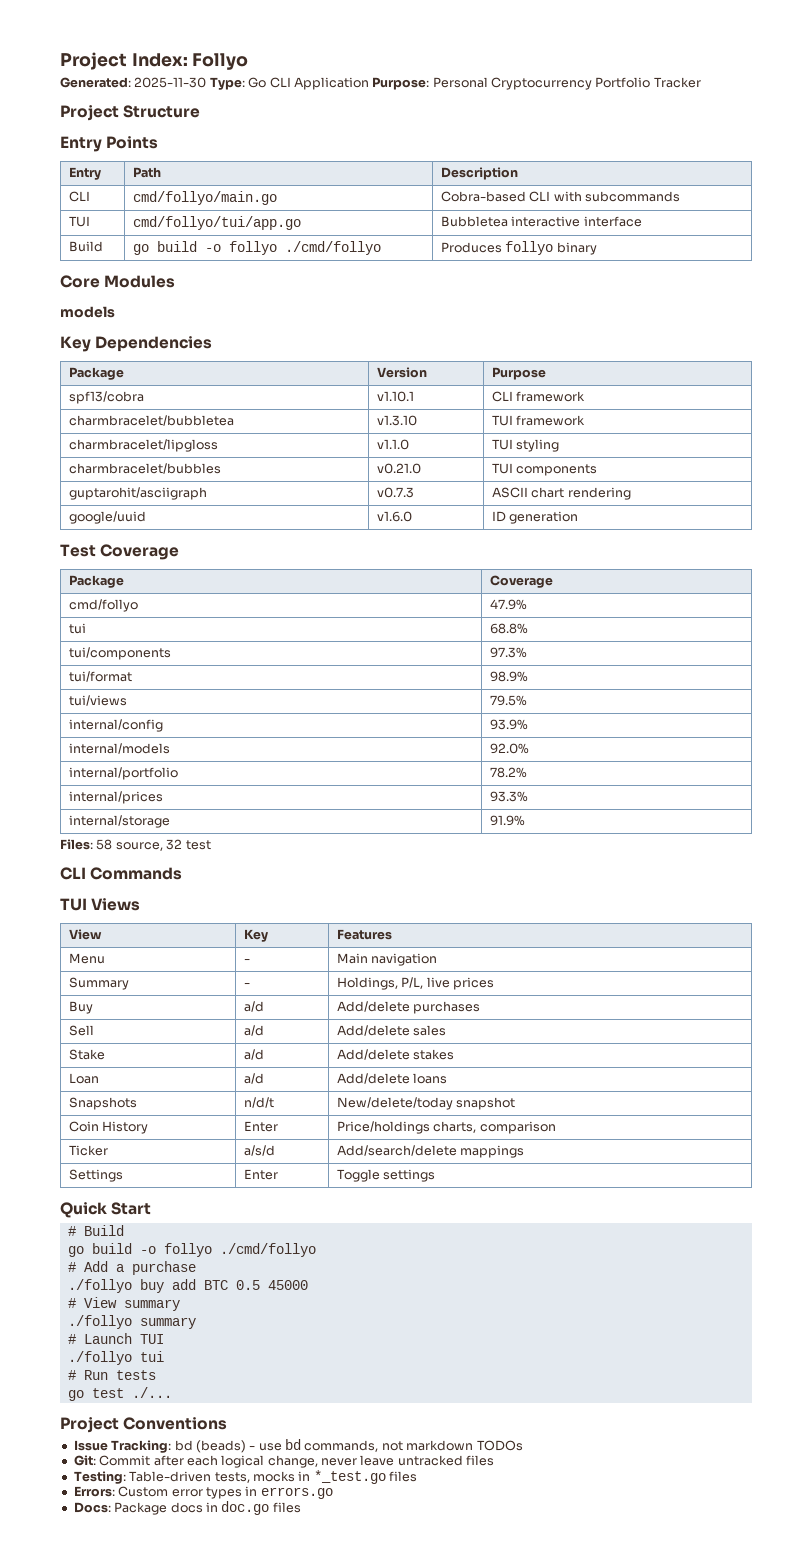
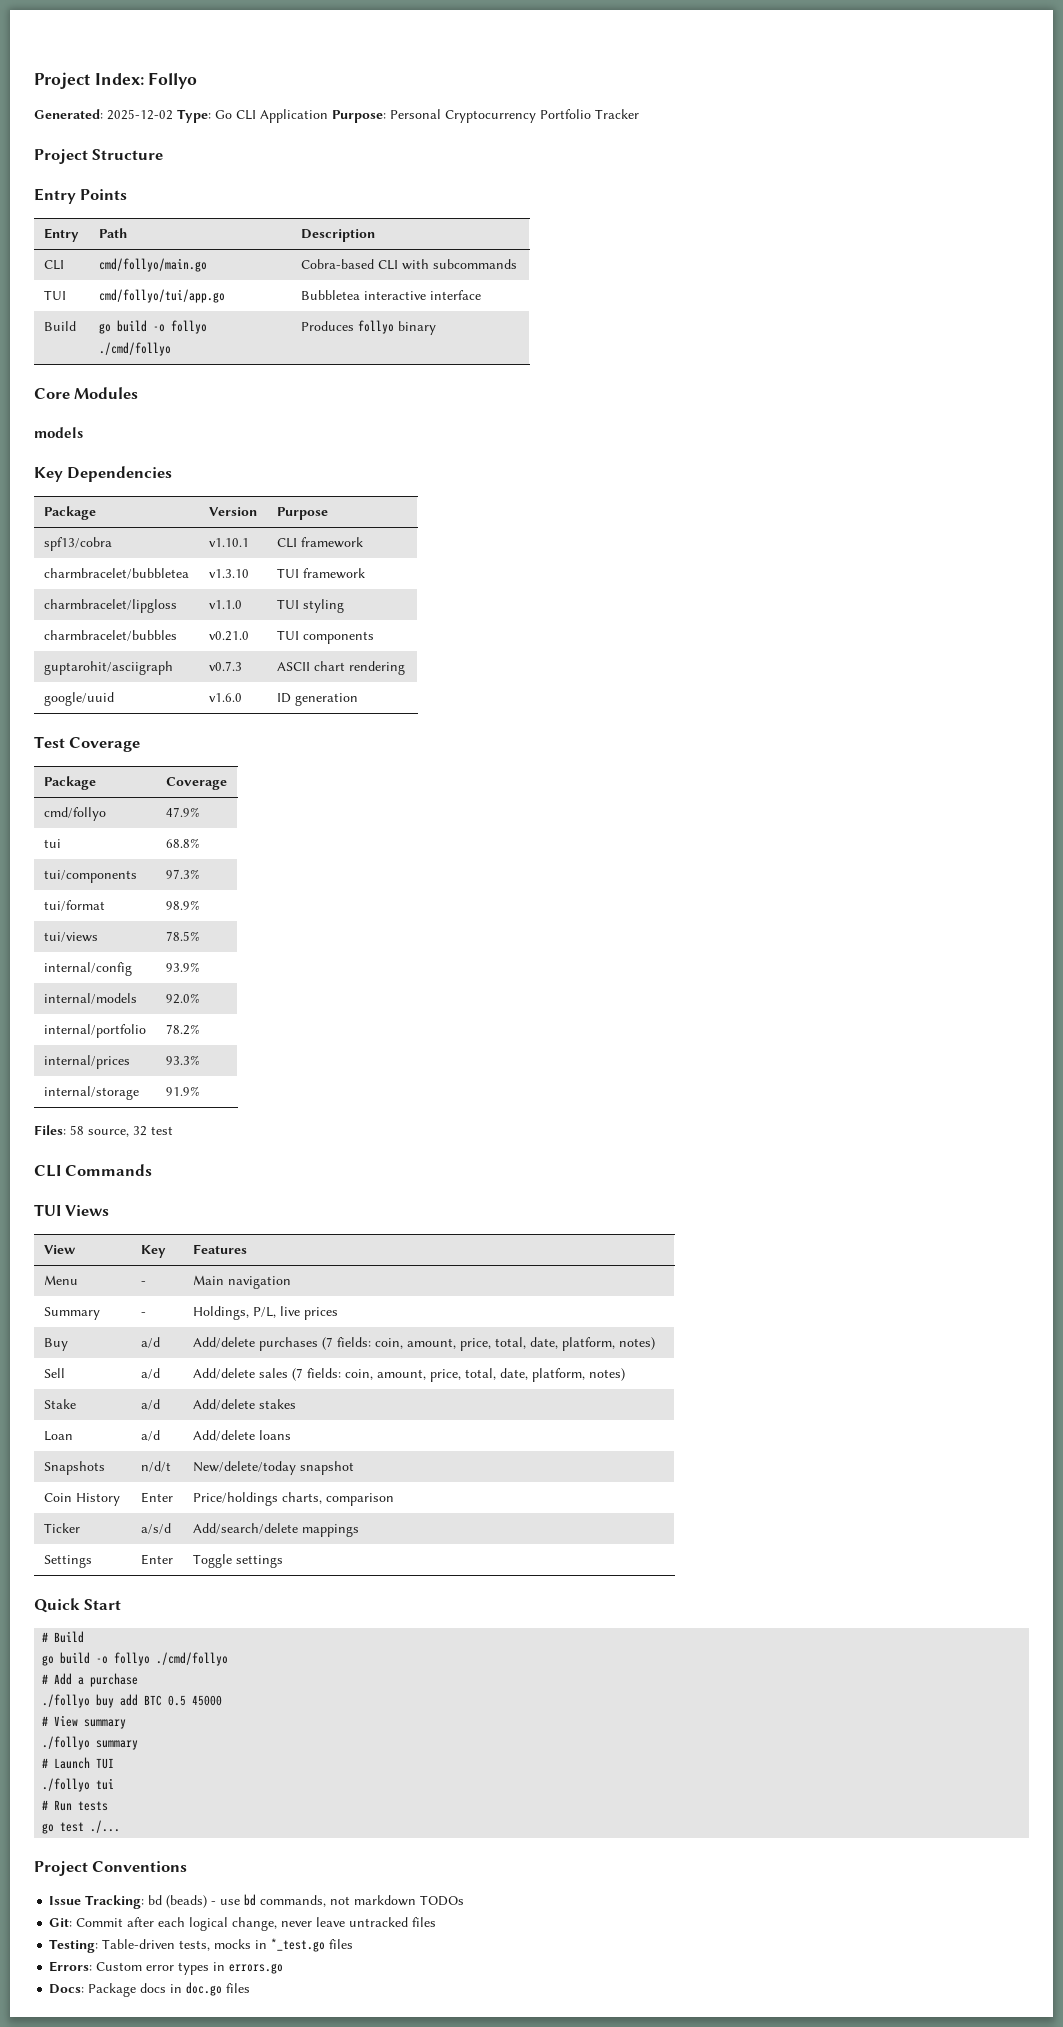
[134,77,207,88] 2025-11-30 -> [107,109,173,120] 2025-12-02
[489,695,527,706] 79.5% -> [165,931,200,941] 78.5%
[68,1025,94,1036] [243,1025,264,1036] [336,1025,447,1036] // Sell | a/d | Add/delete sales -> [321,1337,655,1351] [43,1368,65,1378] [140,1368,160,1379] [192,1368,625,1382] (7 fields: coin, amount, price, total, date, platform, notes) // Sell | a/d | Add/delete sales (7 fields: coin, amount, price, total, date, platform, notes)

